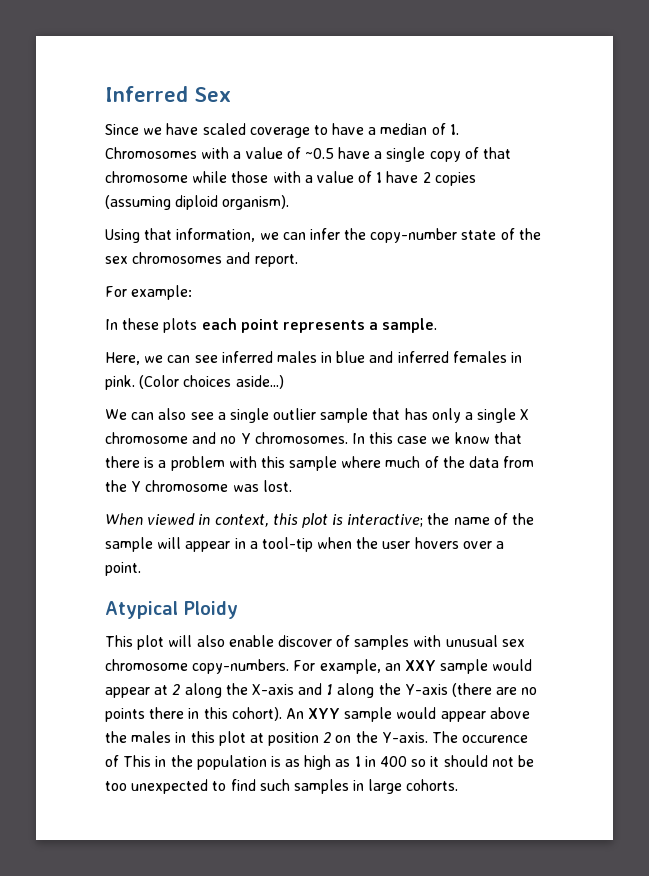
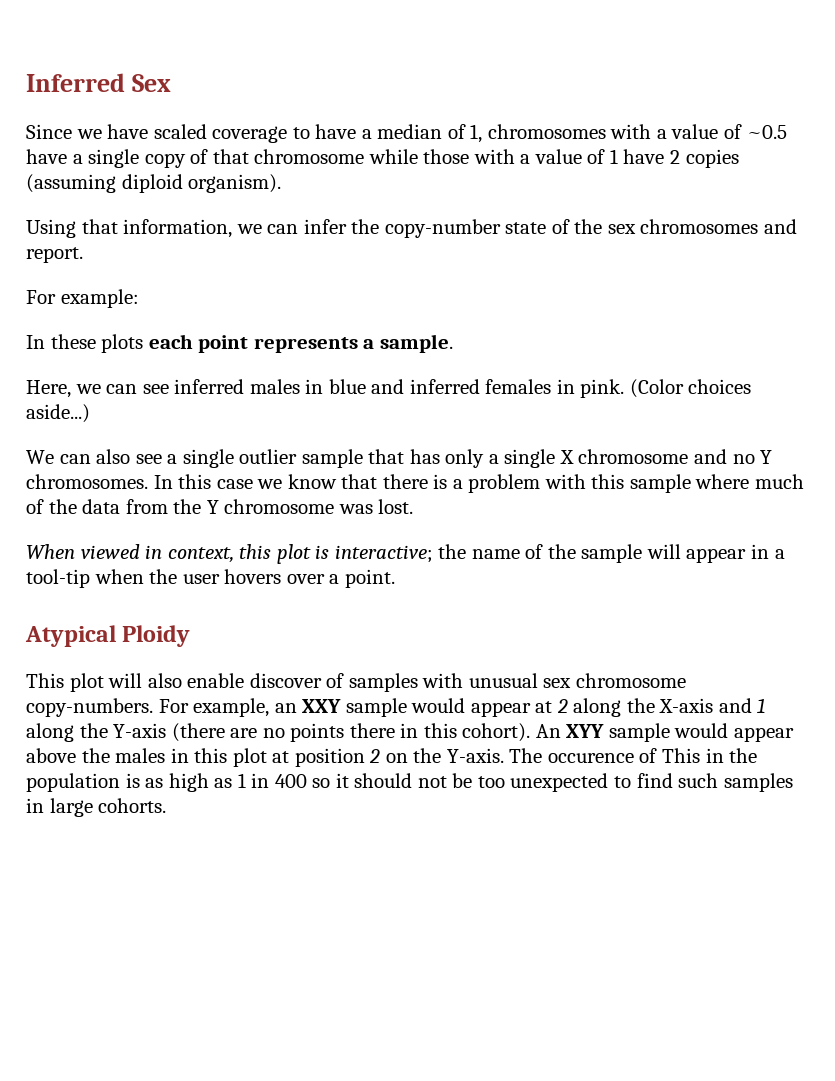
[449,124,459,135] [105,147,197,159] 1. Chromosomes -> [470,124,606,143] 1, chromosomes

